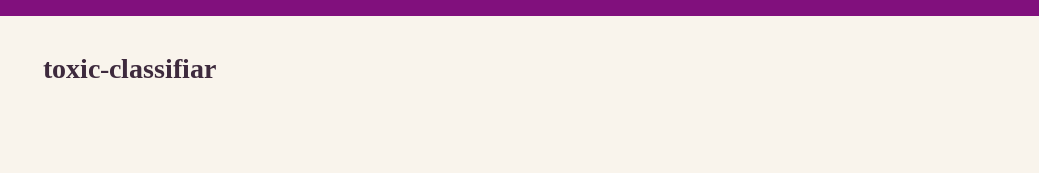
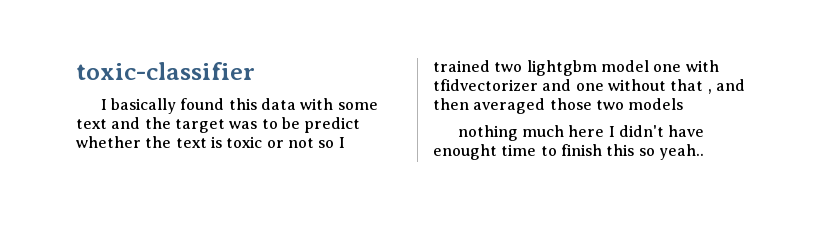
[43,59,216,78] toxic-classifiar -> [76,62,255,80] [100,98,378,114] [76,117,361,133] [76,136,345,148] [433,60,719,76] [433,79,745,94] [433,98,684,114] [457,125,705,141] [433,144,704,160] toxic-classifier // I basically found this data with some text and the target was to be predict whether the text is toxic or not so I trained two lightgbm model one with tfidvectorizer and one without that , and then averaged those two models // nothing much here I didn't have enought time to finish this so yeah..

